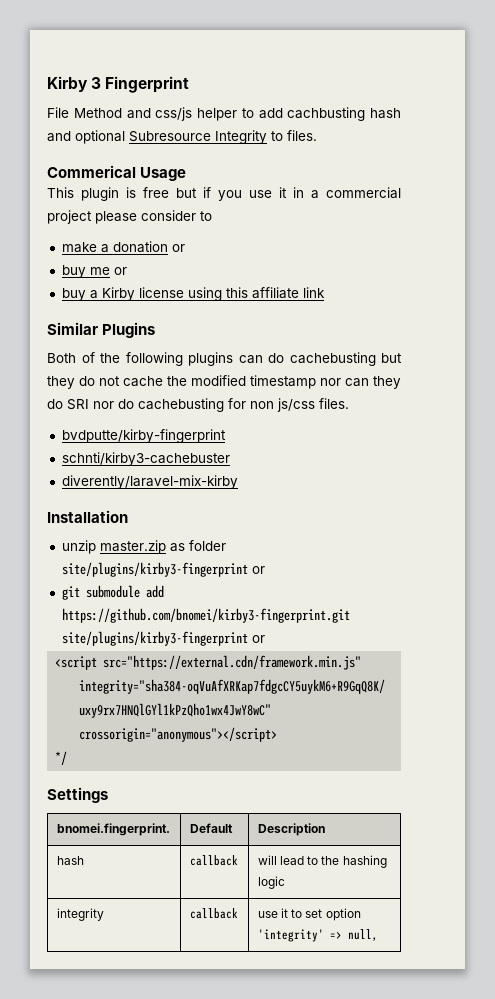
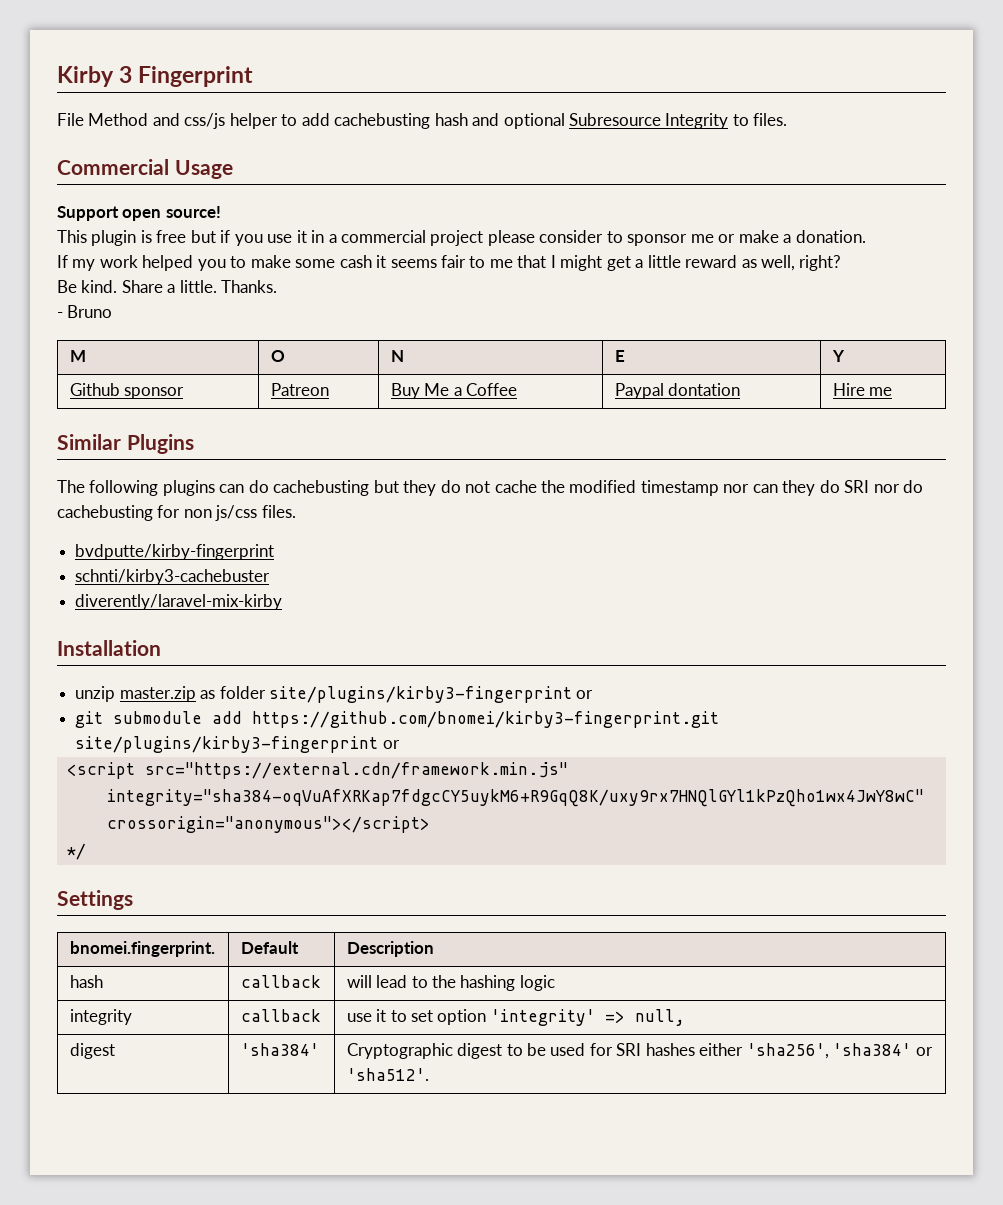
[287,107,366,121] cachbusting -> [334,113,431,129] cachebusting
[47,165,136,178] Commerical -> [57,159,169,175] Commercial
(187, 174) none -> [57,206,221,221] // Support open source!
[61,241,185,253] [61,265,127,278] [61,287,325,301] // make a donation or // buy me or // buy a Kirby license using this affiliate link -> [627,230,866,246] [57,255,842,271] [57,280,278,293] [57,305,113,318] [69,350,86,362] [270,350,285,362] [390,350,404,362] [614,350,625,362] [831,350,845,362] [69,383,185,399] [270,383,329,396] [390,383,518,399] [614,383,741,399] [832,383,893,396] sponsor me or make a donation. // If my work helped you to make some cash it seems fair to me that I might get a little reward as well, right? // Be kind. Share a little. Thanks. // ‐ Bruno // M | O | N | E | Y // Github sponsor | Patreon | Buy Me a Coffee | Paypal dontation | Hire me
[47,352,120,363] Both of the -> [57,480,85,493] The
(378, 935) none -> [69,1043,115,1059] [240,1043,319,1056] [346,1043,933,1059] [346,1068,429,1081] // digest | 'sha384' | Cryptographic digest to be used for SRI hashes either 'sha256', 'sha384' or 'sha512'.

